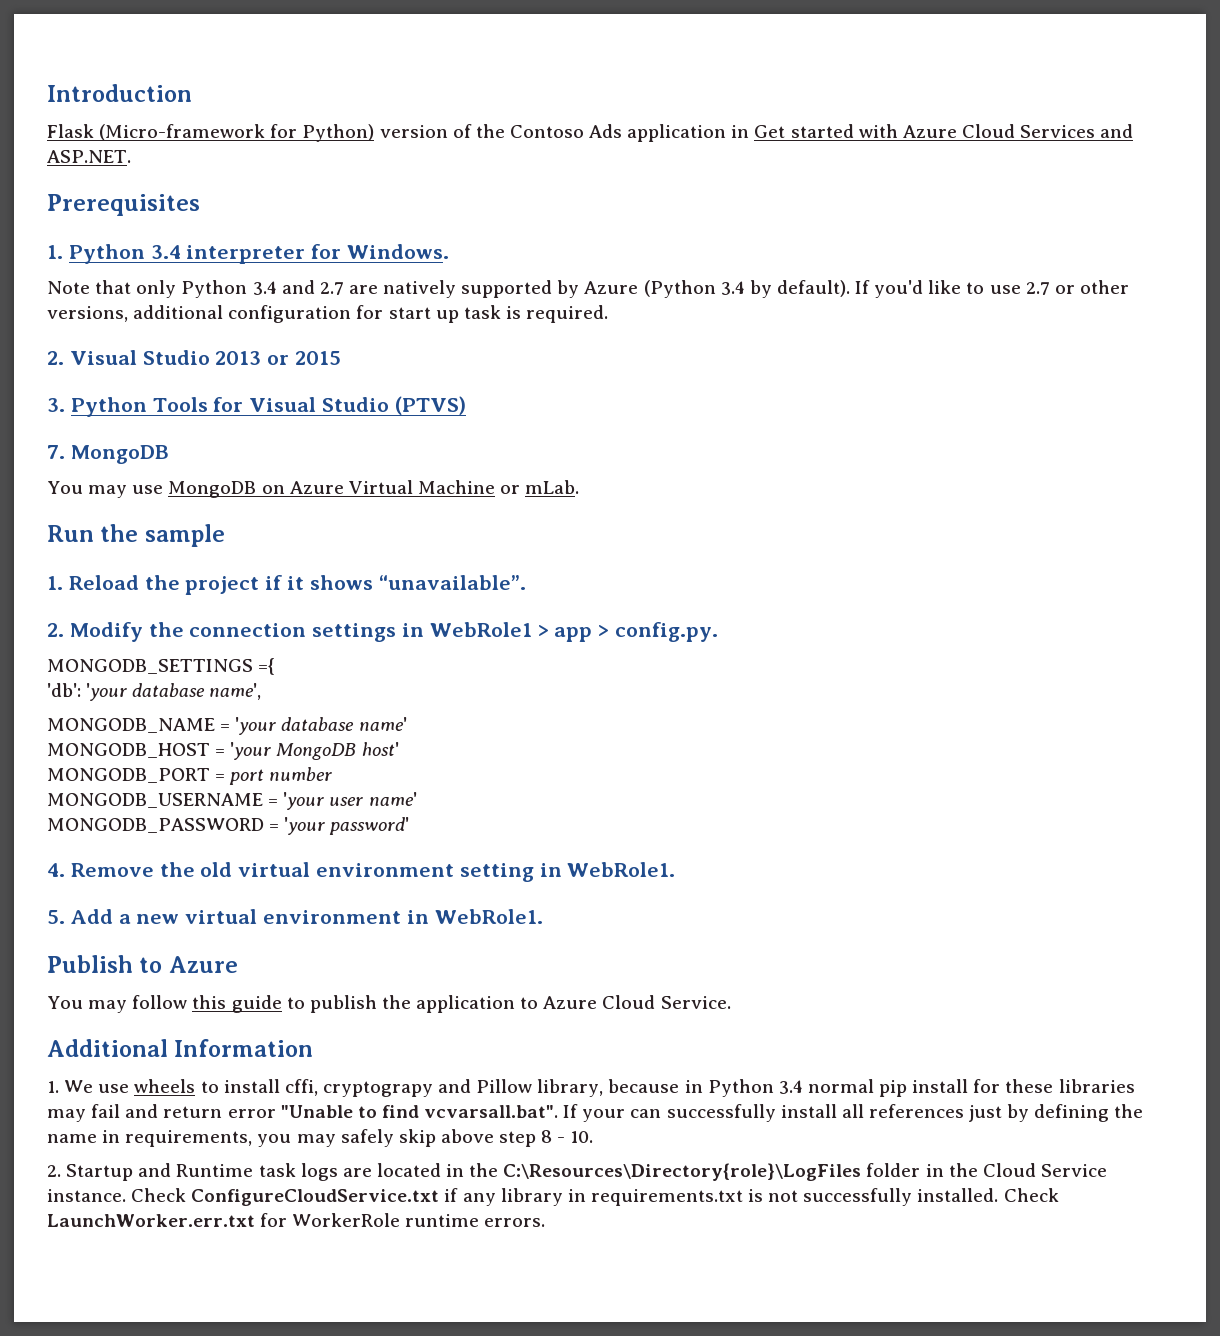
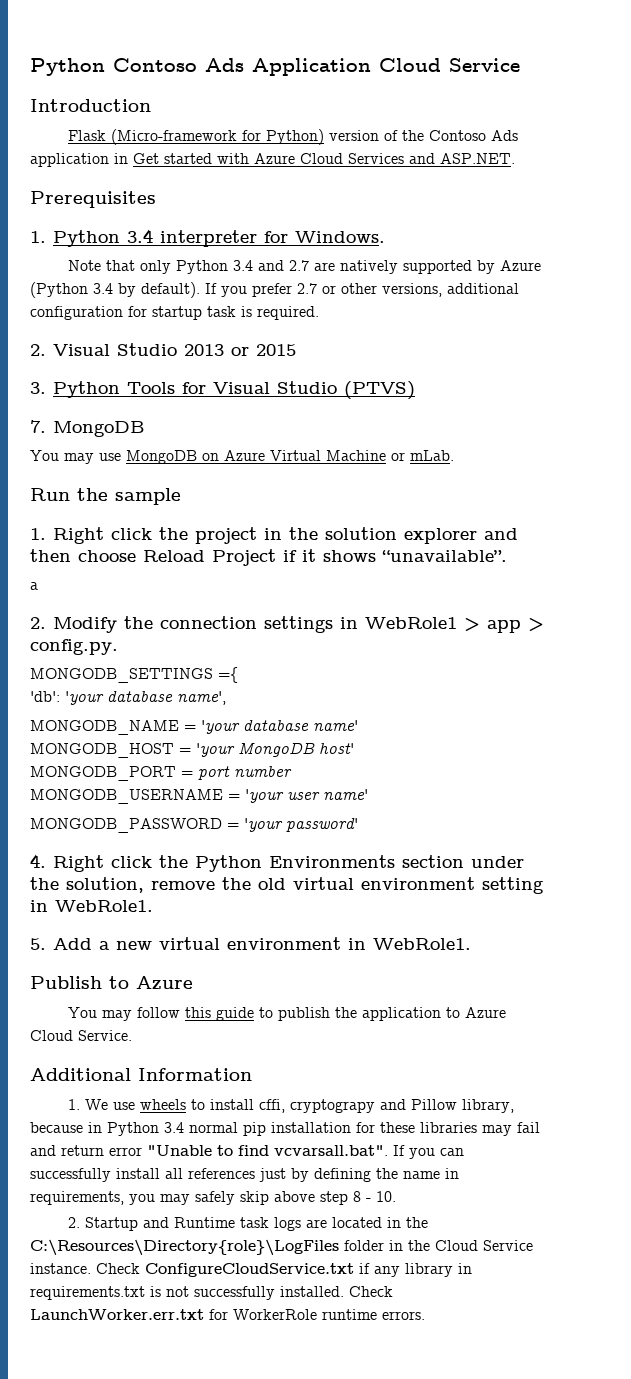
(47, 93) none -> [30,58,520,76] Python Contoso Ads Application Cloud Service //
[874,280,1021,298] you'd like to use -> [221,283,292,297] you prefer
[388,307,459,323] start up -> [152,306,202,320] startup
[68,575,260,595] Reload the project -> [53,527,518,544] [30,549,276,566] Right click the project in the solution explorer and then choose Reload Project
(526, 582) none -> [30,582,38,590] // a
[70,863,154,877] Remove -> [53,855,524,872] [30,877,215,893] Right click the Python Environments section under the solution, remove
[912,1079,969,1093] install -> [271,1122,351,1133] installation
[582,1109,626,1122] your -> [409,1148,435,1159] you

